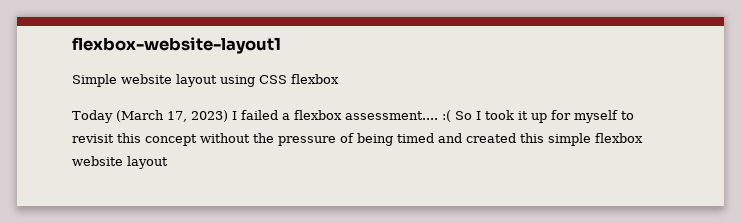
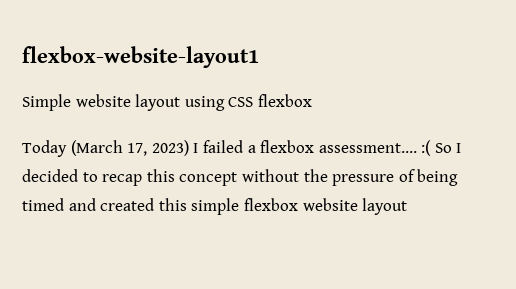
[484,110,634,123] [72,134,114,143] took it up for myself to revisit -> [22,169,143,186] decided to recap

